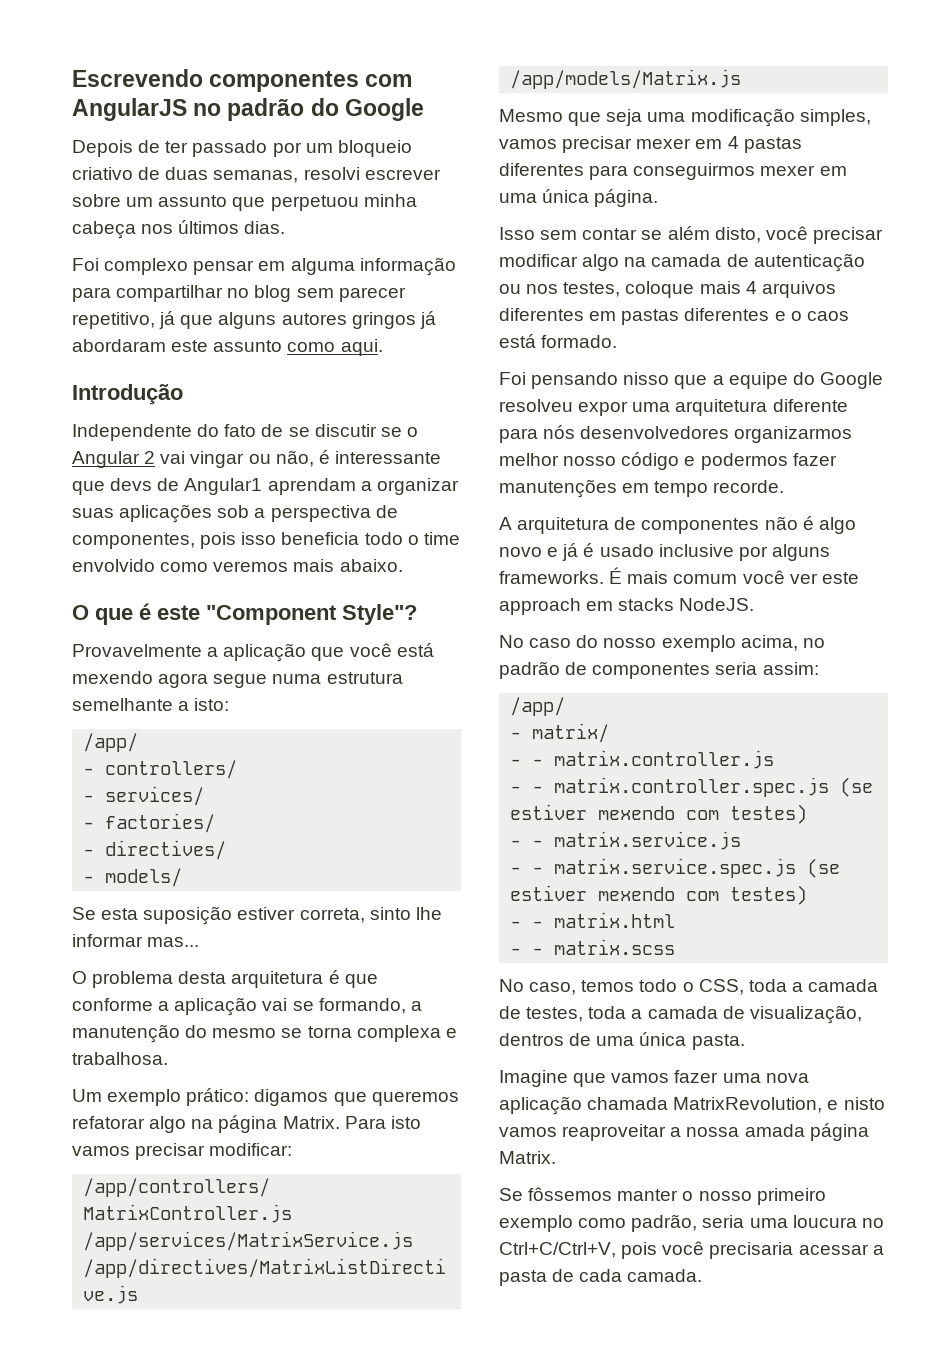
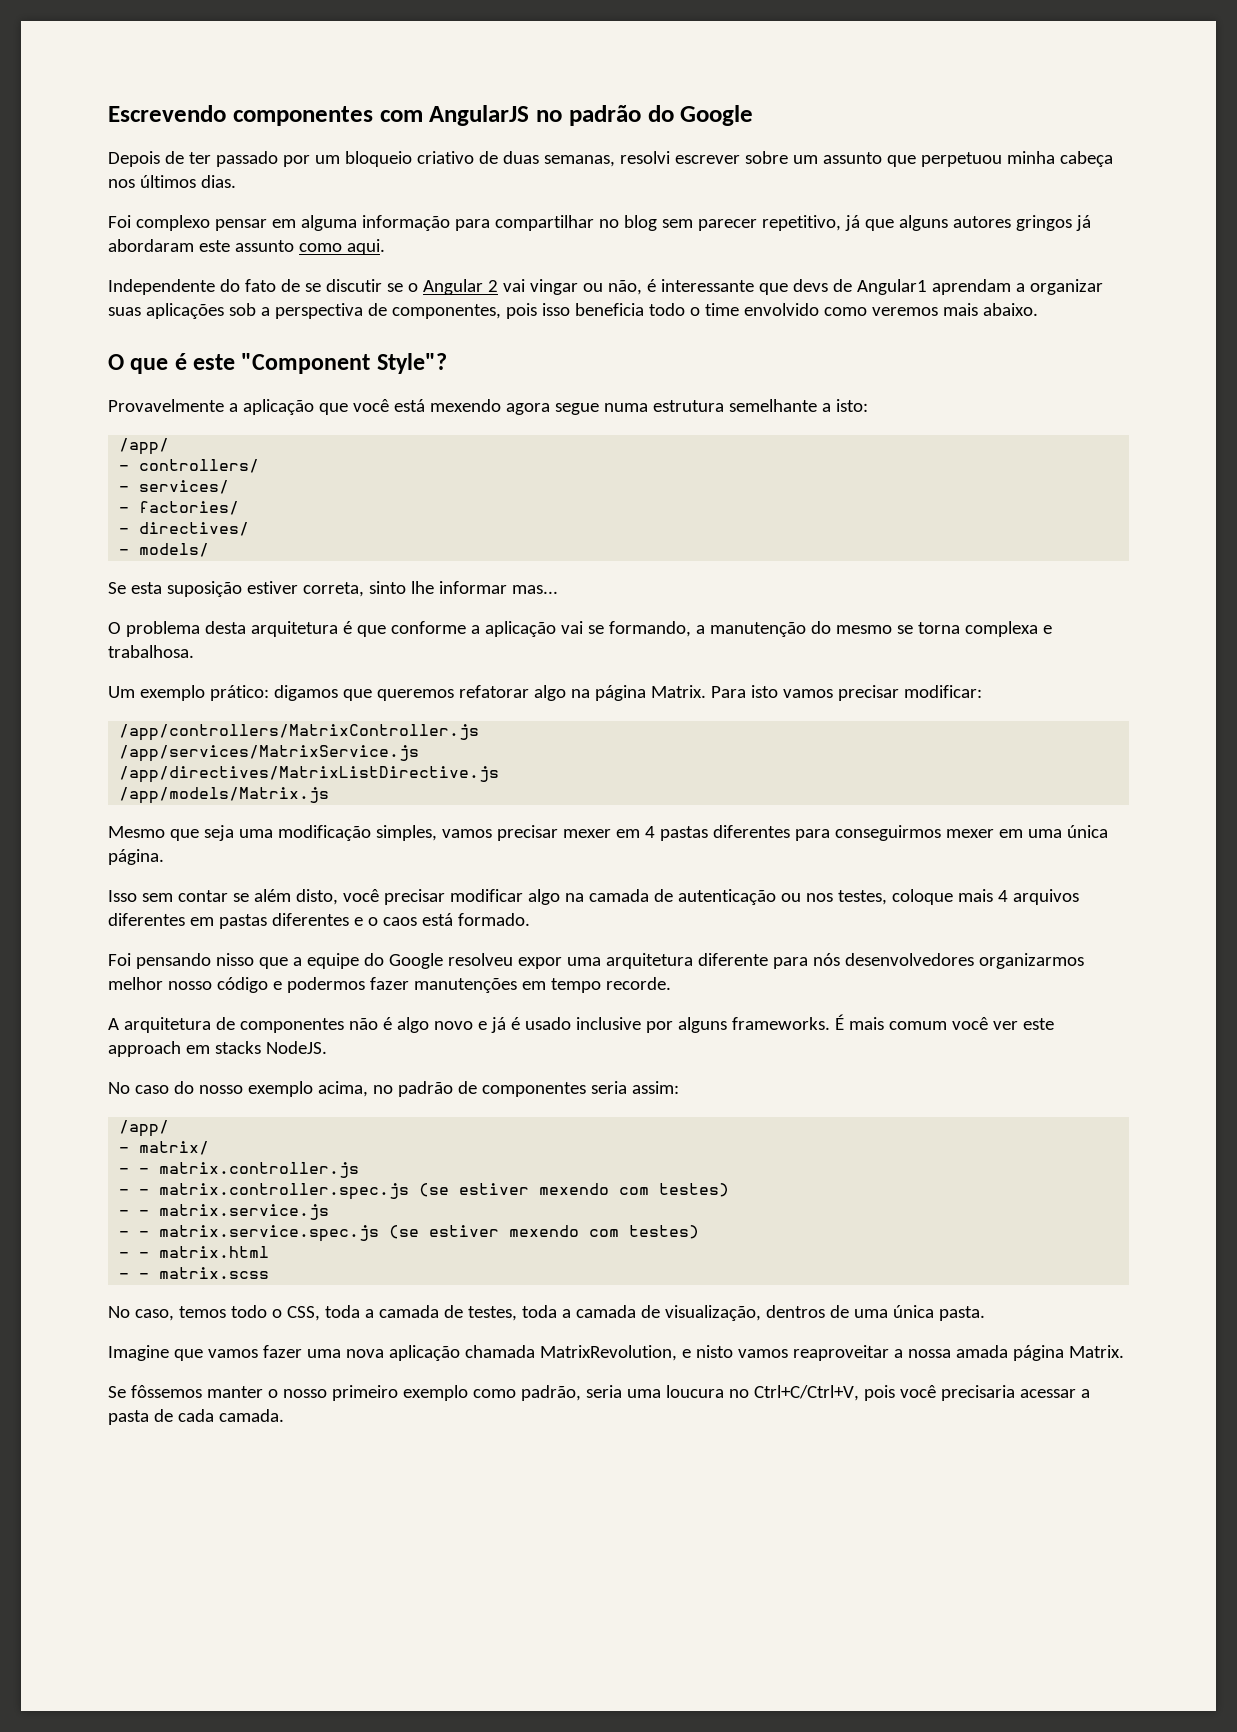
[72,384,183,405] // Introdução -> (385, 247) none

